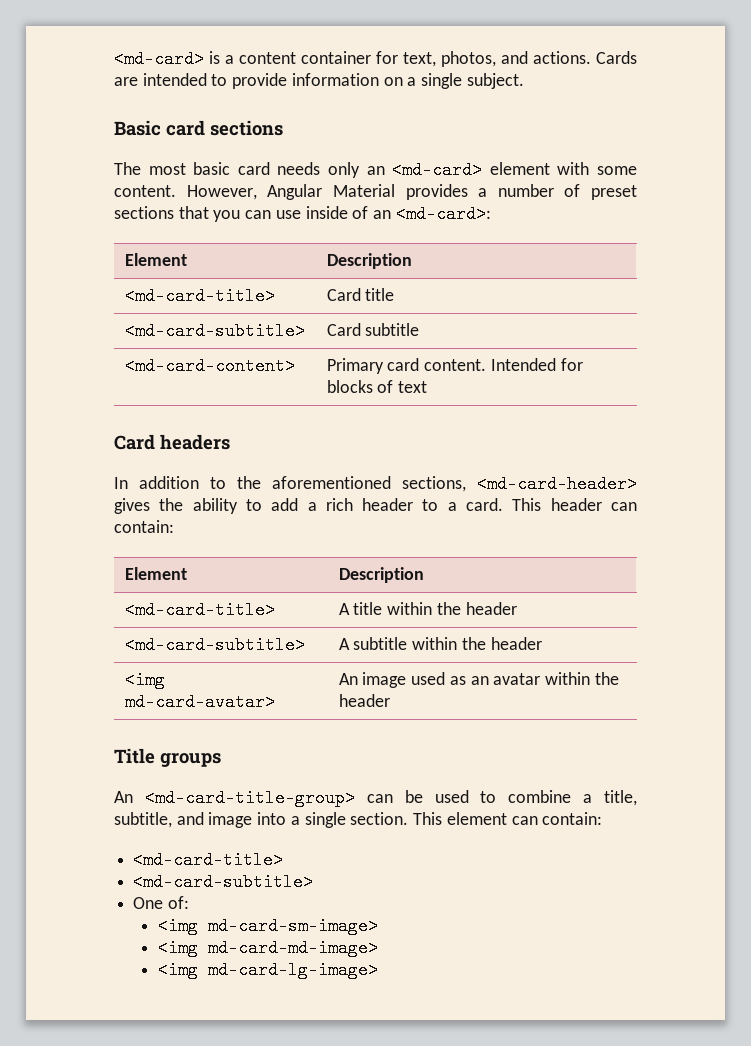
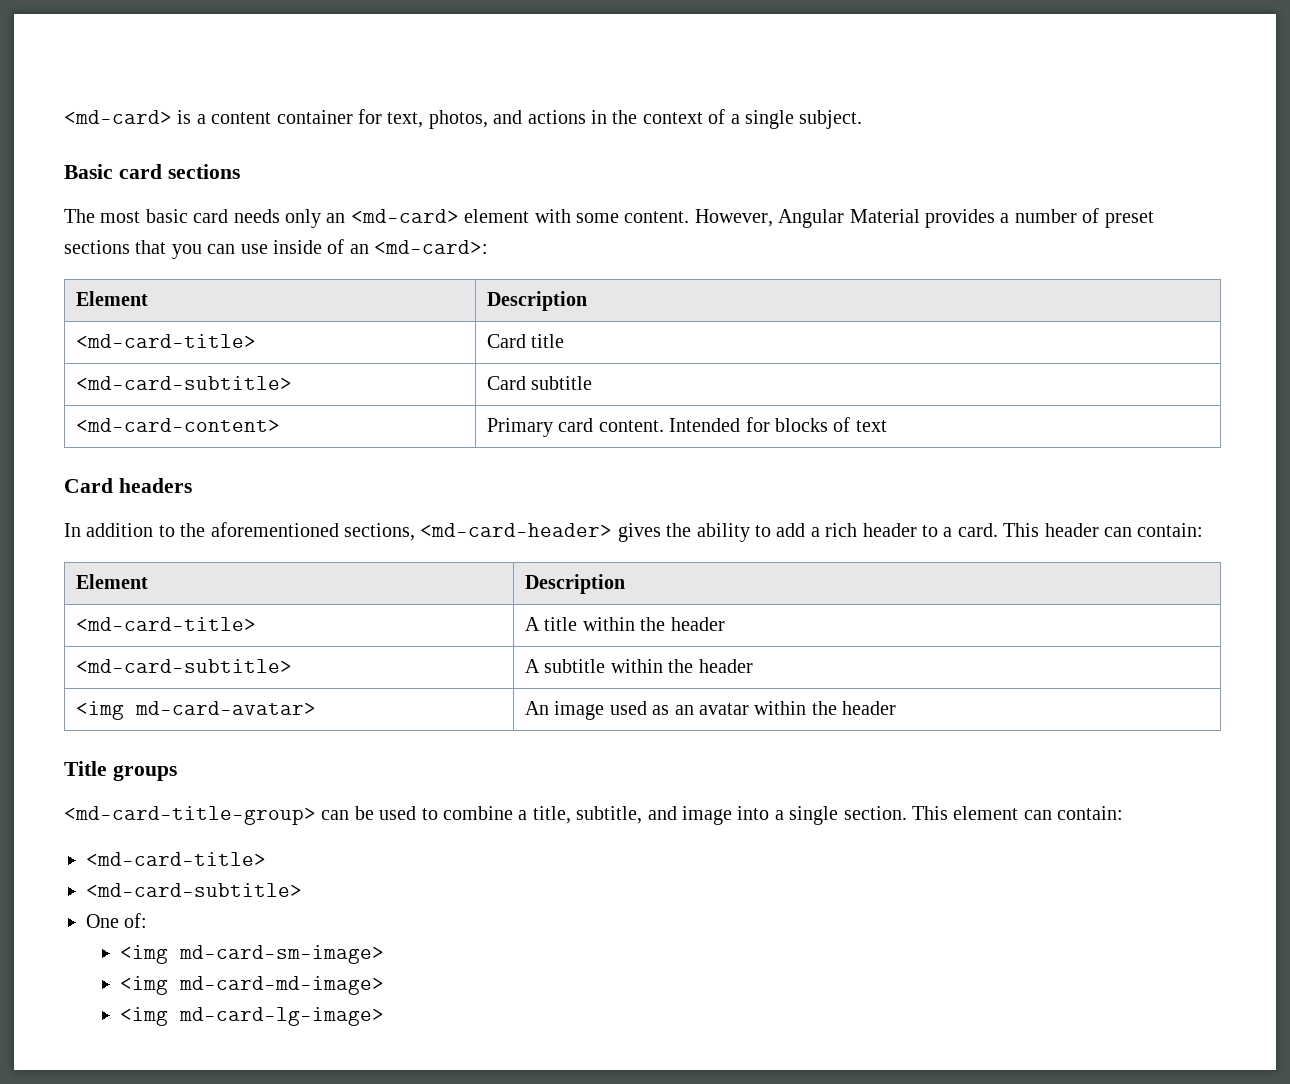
[533,51,637,64] [114,73,403,89] actions. Cards are intended to provide information on -> [527,109,726,124] actions in the context of
[114,791,133,803] An -> (177, 773) none

